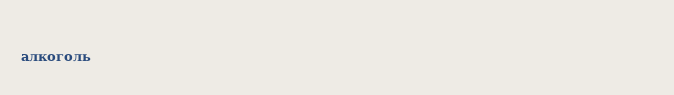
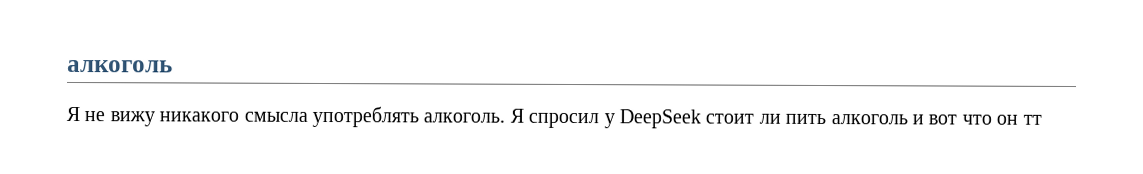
[21,54,91,62] алкоголь -> [67,59,173,73] [66,105,1042,129] алкоголь // Я не вижу никакого смысла употреблять алкоголь. Я спросил у DeepSeek стоит ли пить алкоголь и вот что он тт

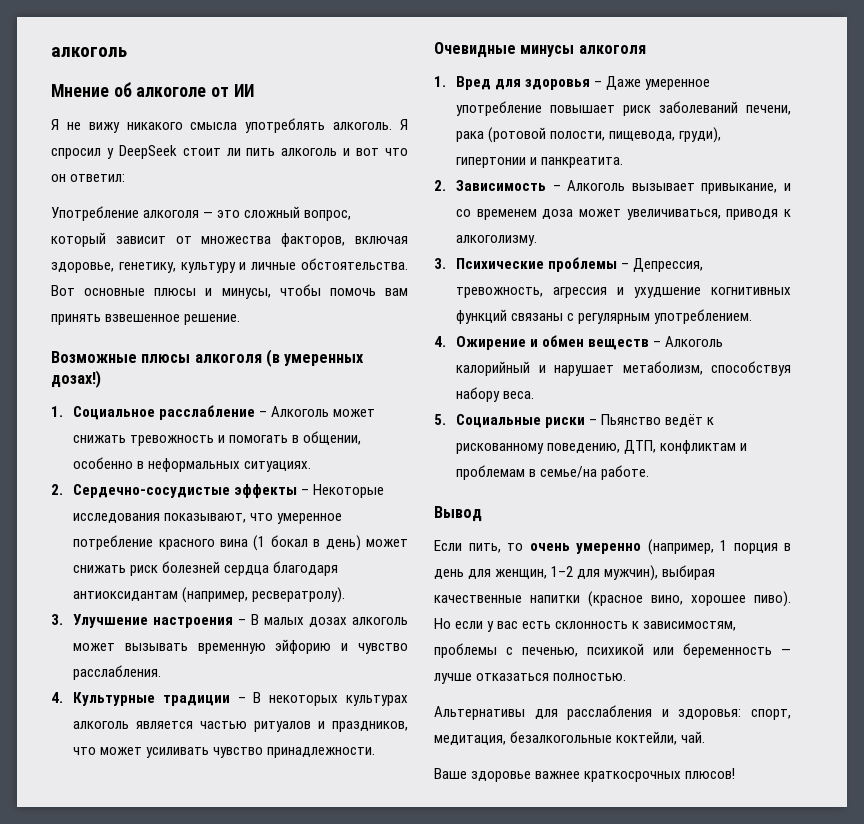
[67,59,173,73] алкоголь -> [51,47,127,57] [51,82,254,97] алкоголь // Мнение об алкоголе от ИИ
[1022,114,1042,125] тт -> [70,174,126,182] [51,206,352,221] [51,232,409,247] [51,258,408,273] [51,284,409,299] [51,314,241,325] [51,349,365,367] [51,370,101,388] [51,405,376,420] [73,431,362,446] [73,457,312,472] [51,484,385,498] [73,513,343,524] [73,535,408,551] [73,561,339,576] [73,587,346,603] [51,614,408,628] [73,639,408,654] [73,665,162,680] [51,692,408,706] [73,721,408,732] [73,747,376,758] [434,42,646,58] [434,76,711,90] [456,101,791,116] [456,127,722,143] [456,157,624,168] [434,180,791,194] [456,209,791,220] [456,235,538,246] [434,257,704,272] [456,287,791,298] [456,309,753,324] [434,335,724,350] [456,361,791,376] [456,387,535,402] [434,414,715,428] [456,440,748,454] [456,465,650,480] [434,506,482,522] [434,539,791,555] [434,565,716,581] [434,591,791,607] [434,618,737,632] [434,643,791,658] [434,673,627,684] [434,705,791,720] [434,731,706,745] [434,768,736,782] ответил: // Употребление алкоголя — это сложный вопрос, который зависит от множества факторов, включая здоровье, генетику, культуру и личные обстоятельства. Вот основные плюсы и минусы, чтобы помочь вам принять взвешенное решение. // Возможные плюсы алкоголя (в умеренных дозах!) // 1. Социальное расслабление – Алкоголь может снижать тревожность и помогать в общении, особенно в неформальных ситуациях. // 2. Сердечно-сосудистые эффекты – Некоторые исследования показывают, что умеренное потребление красного вина (1 бокал в день) может снижать риск болезней сердца благодаря антиоксидантам (например, ресвератролу). // 3. Улучшение настроения – В малых дозах алкоголь может вызывать временную эйфорию и чувство расслабления. // 4. Культурные традиции – В некоторых культурах алкоголь является частью ритуалов и праздников, что может усиливать чувство принадлежности. // Очевидные минусы алкоголя // 1. Вред для здоровья – Даже умеренное употребление повышает риск заболеваний печени, рака (ротовой полости, пищевода, груди), гипертонии и панкреатита. // 2. Зависимость – Алкоголь вызывает привыкание, и со временем доза может увеличиваться, приводя к алкоголизму. // 3. Психические проблемы – Депрессия, тревожность, агрессия и ухудшение когнитивных функций связаны с регулярным употреблением. // 4. Ожирение и обмен веществ – Алкоголь калорийный и нарушает метаболизм, способствуя набору веса. // 5. Социальные риски – Пьянство ведёт к рискованному поведению, ДТП, конфликтам и проблемам в семье/на работе. // Вывод // Если пить, то очень умеренно (например, 1 порция в день для женщин, 1–2 для мужчин), выбирая качественные напитки (красное вино, хорошее пиво). Но если у вас есть склонность к зависимостям, проблемы с печенью, психикой или беременность — лучше отказаться полностью. // Альтернативы для расслабления и здоровья: спорт, медитация, безалкогольные коктейли, чай. // Ваше здоровье важнее краткосрочных плюсов!

